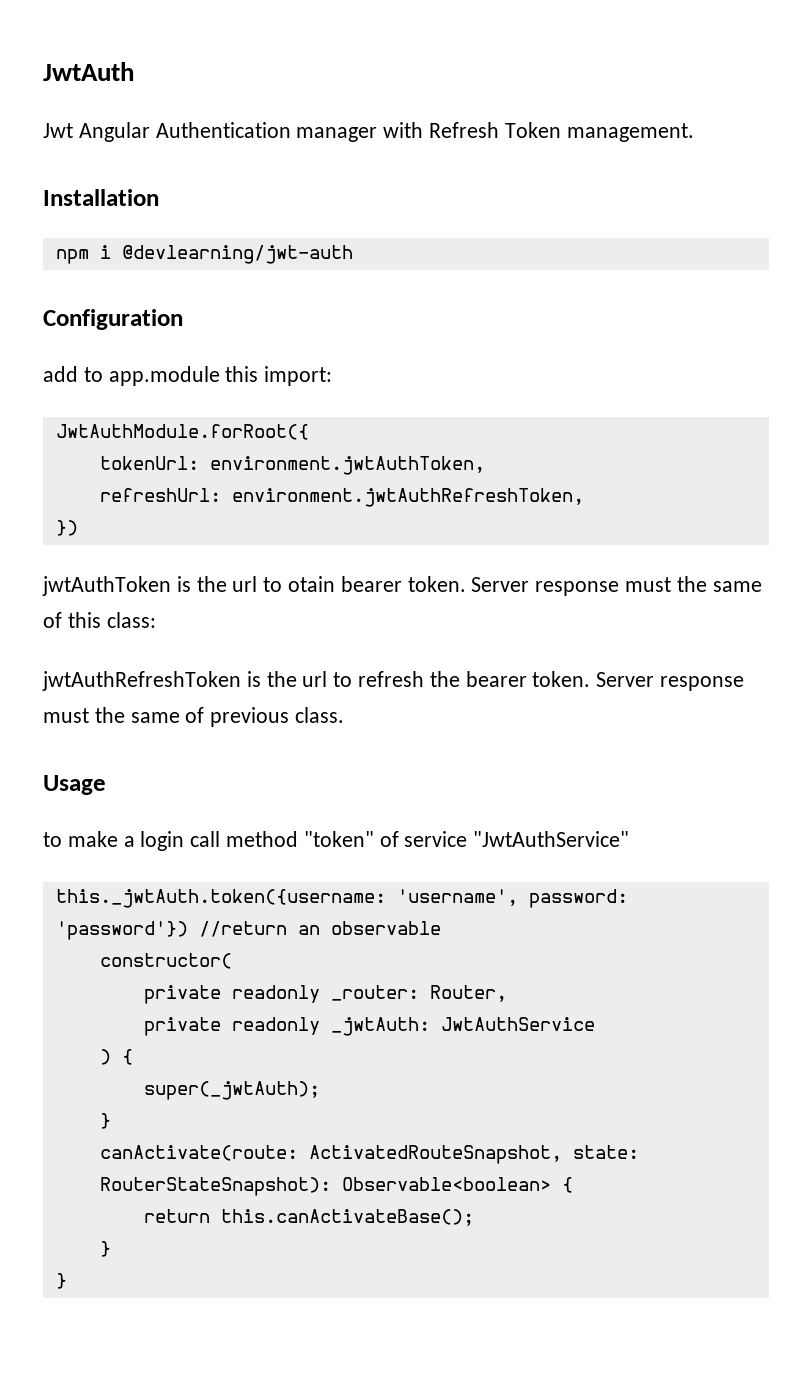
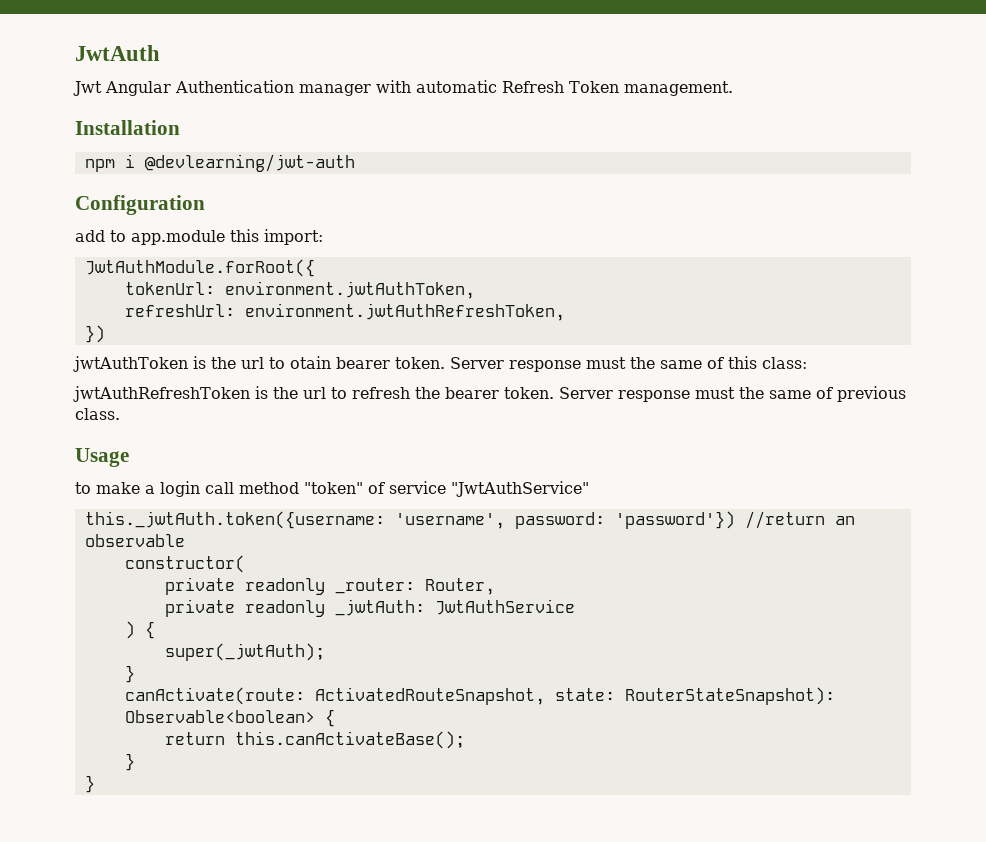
(424, 130) none -> [416,80,497,93] automatic

